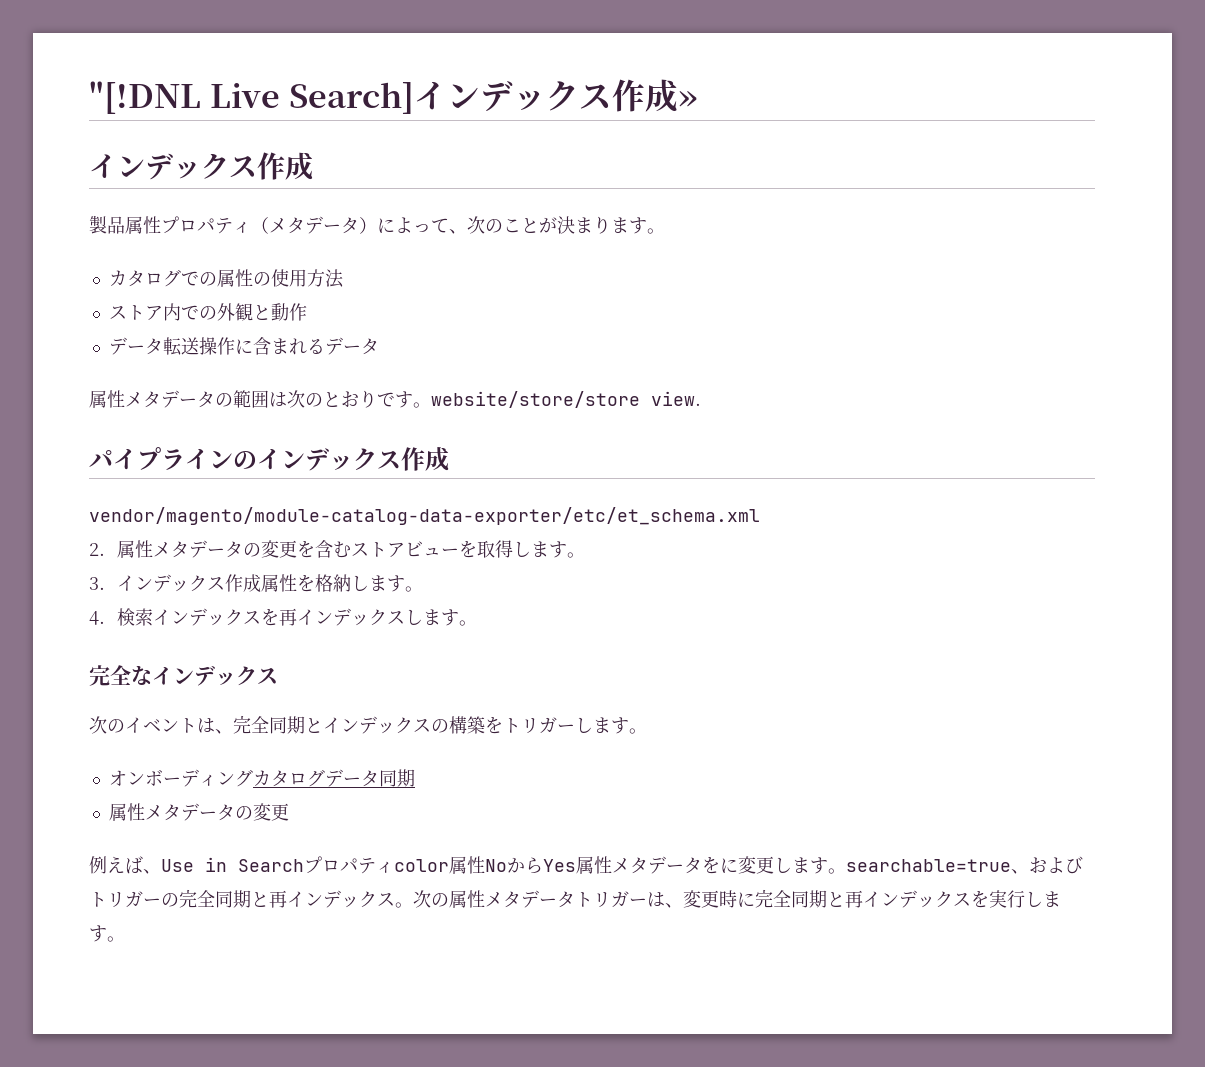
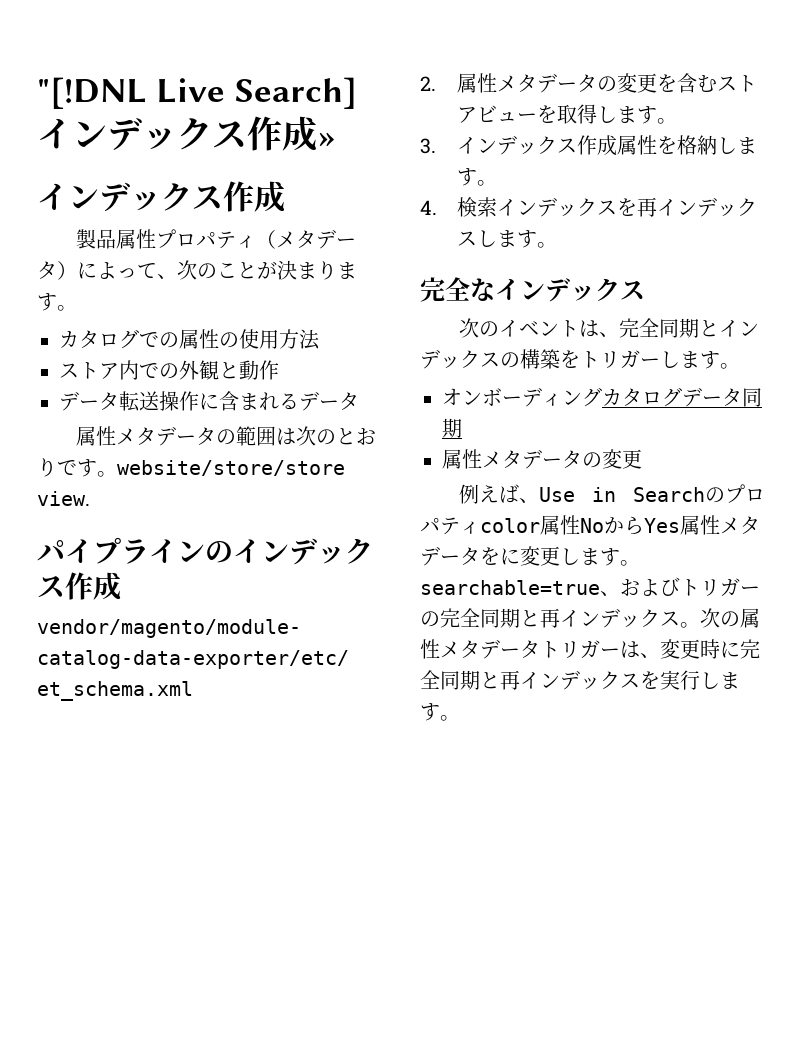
(304, 865) none -> [705,487,725,503] の

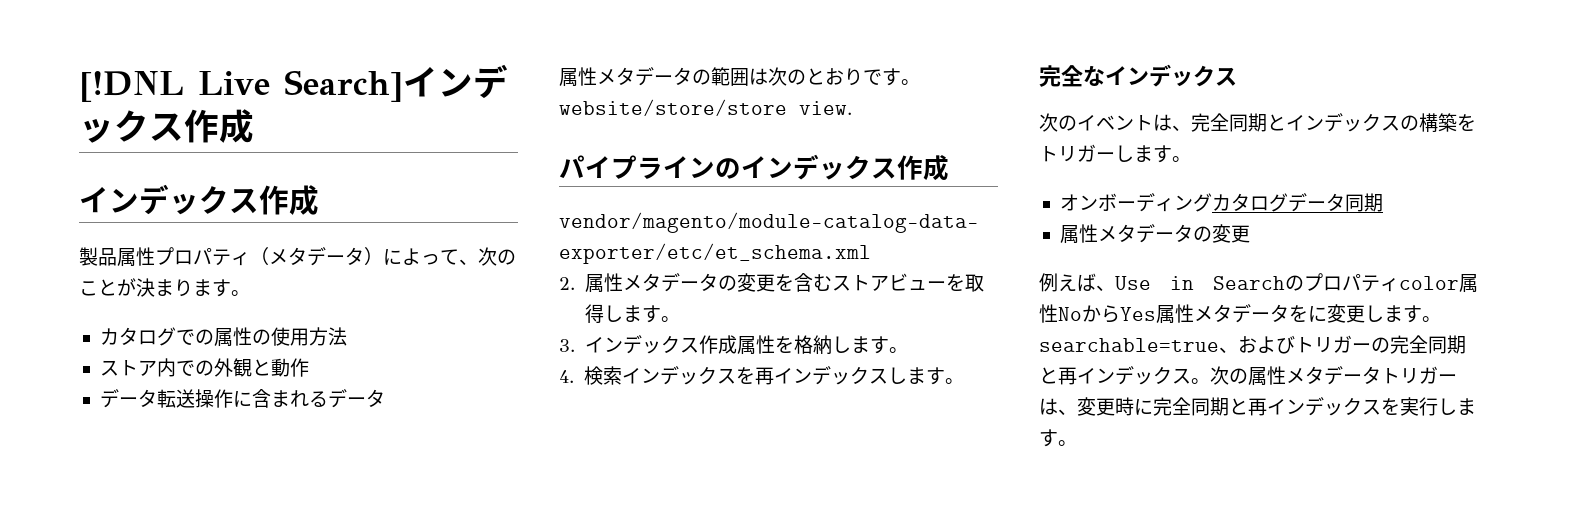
[37,77,147,109] "[!DNL -> [79,71,184,102] [!DNL
[317,132,336,147] » -> (254, 126) none

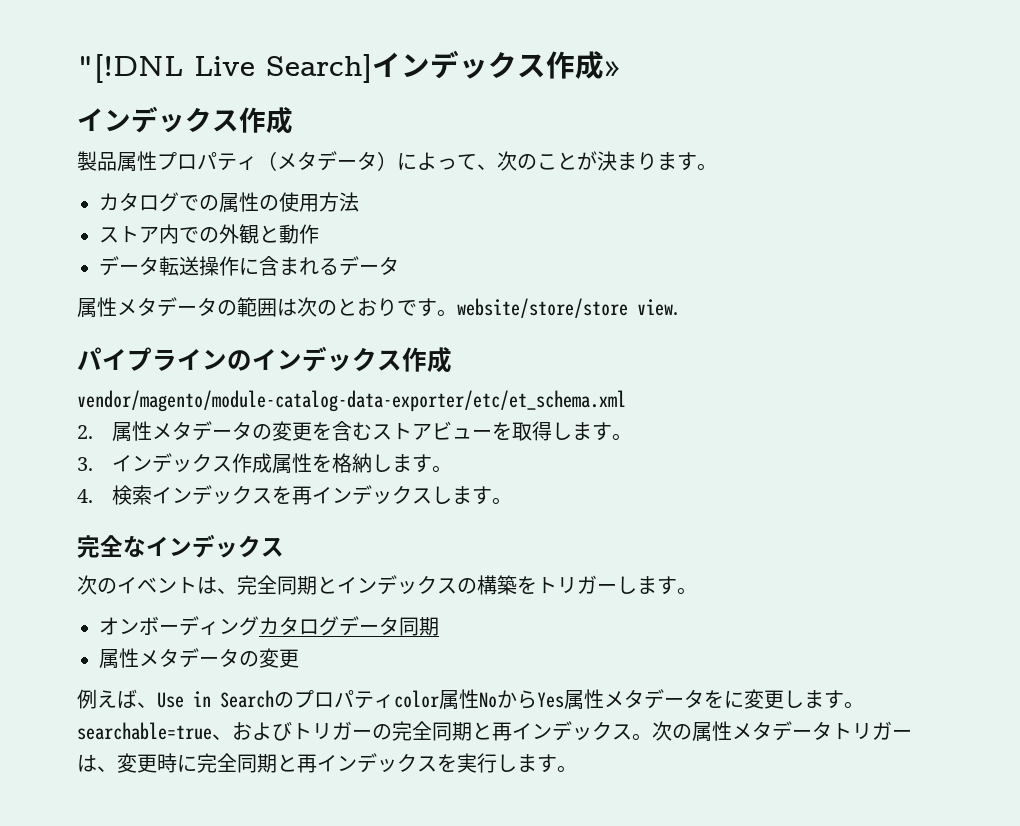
[79,71,184,102] [!DNL -> [77,54,183,83] "[!DNL
(254, 126) none -> [604,61,623,76] »

